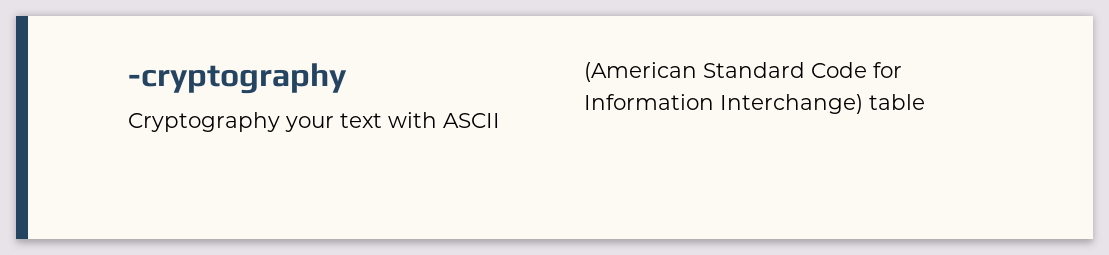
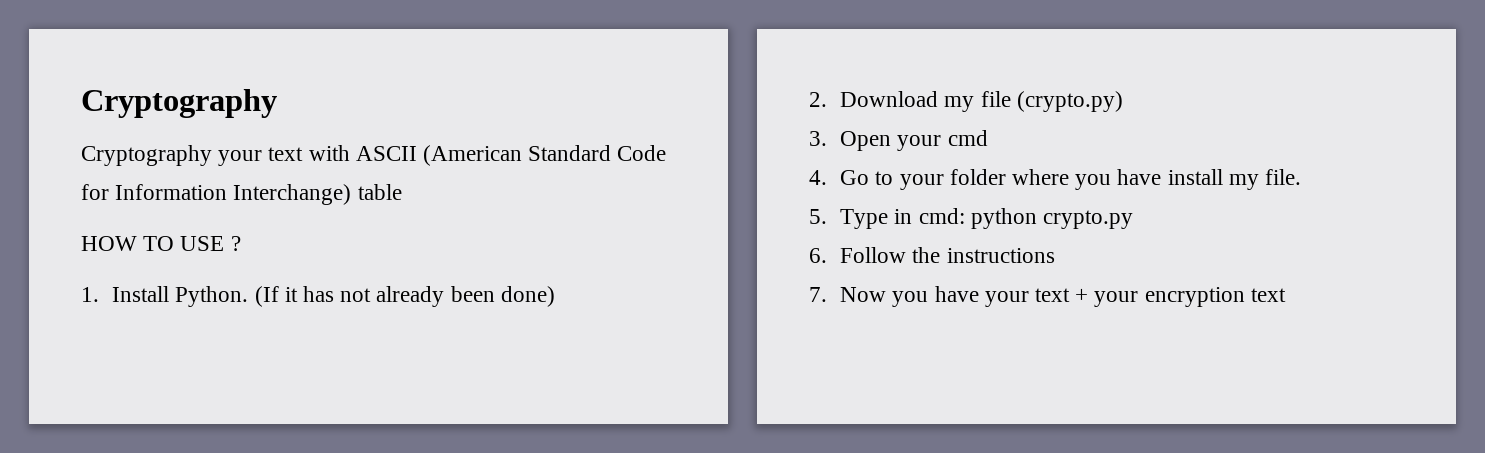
[128,63,347,94] -cryptography -> [81,89,277,118] Cryptography
(925, 102) none -> [81,236,241,251] [81,286,555,307] [809,91,1123,112] [809,130,988,151] [809,169,1302,190] [809,208,1133,229] [809,247,1055,263] [809,286,1286,307] // HOW TO USE ? // 1. Install Python. (If it has not already been done) // 2. Download my file (crypto.py) // 3. Open your cmd // 4. Go to your folder where you have install my file. // 5. Type in cmd: python crypto.py // 6. Follow the instructions // 7. Now you have your text + your encryption text

